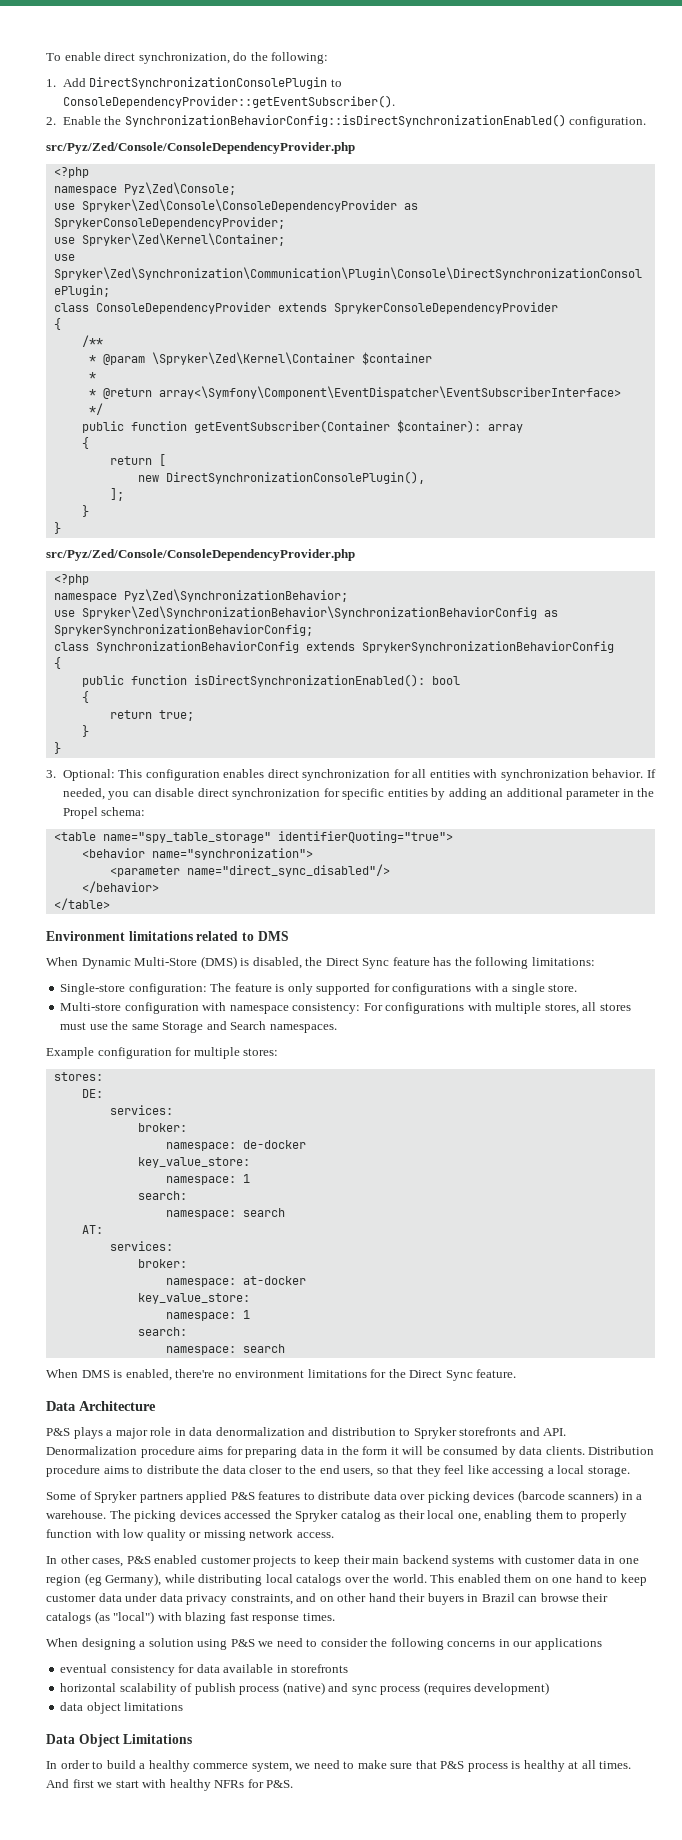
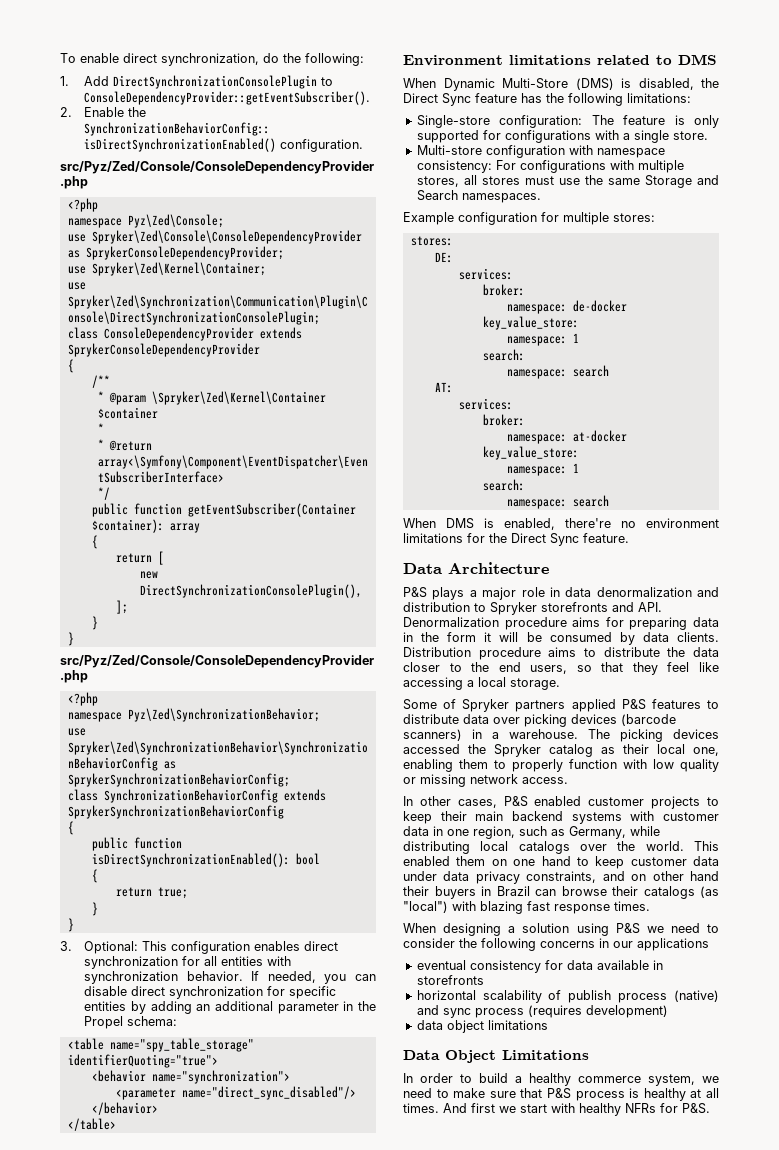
[46,1573,162,1586] region (eg Germany), -> [473,826,626,839] region, such as Germany,

